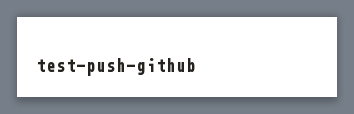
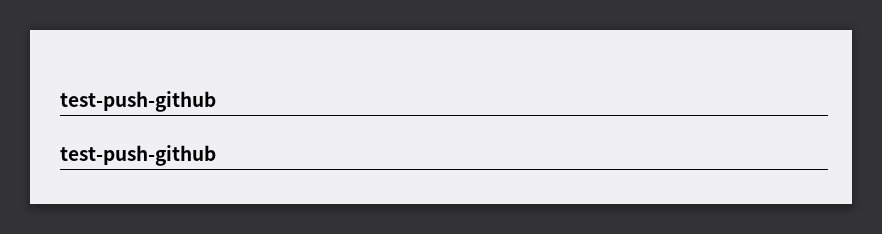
[36,58,196,76] test-push-github -> [60,91,216,112] [60,145,216,166] test-push-github // test-push-github

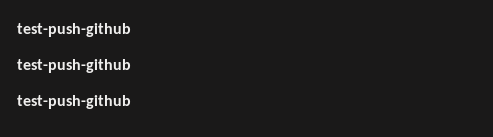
[60,91,216,112] [60,145,216,166] test-push-github // test-push-github -> [17,23,131,37] [17,59,131,73] [17,95,131,109] test-push-github // test-push-github // test-push-github

